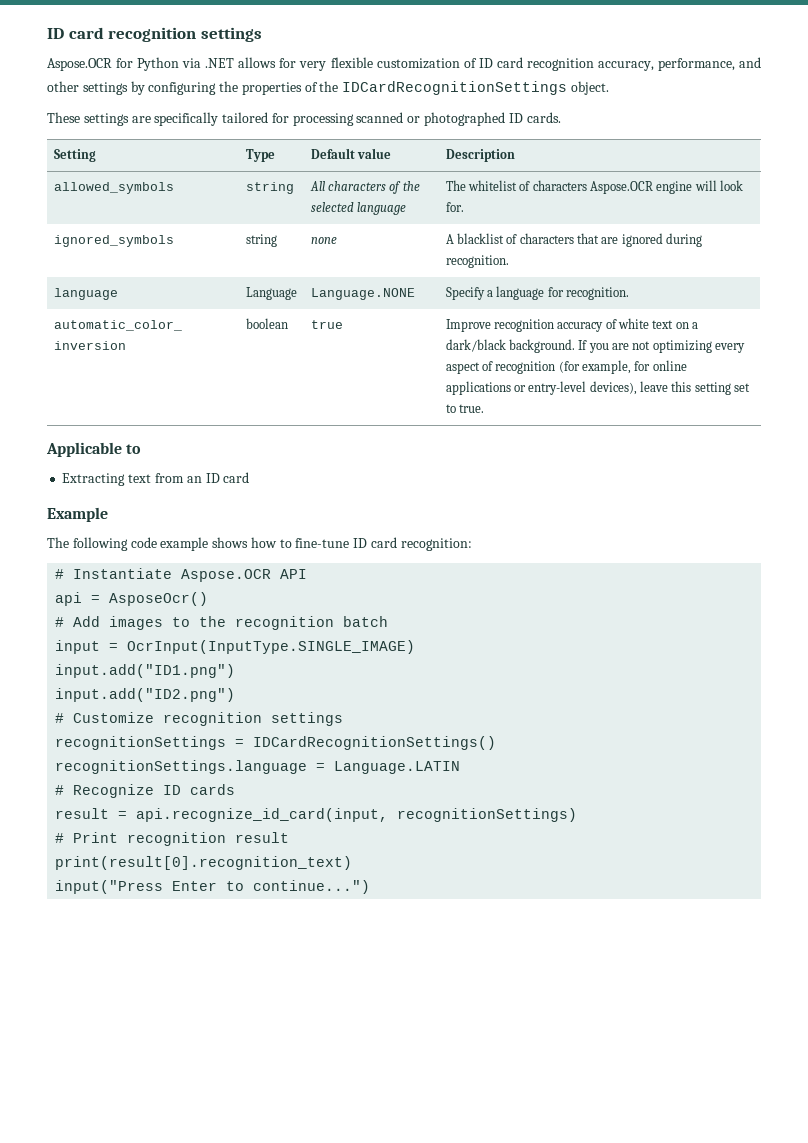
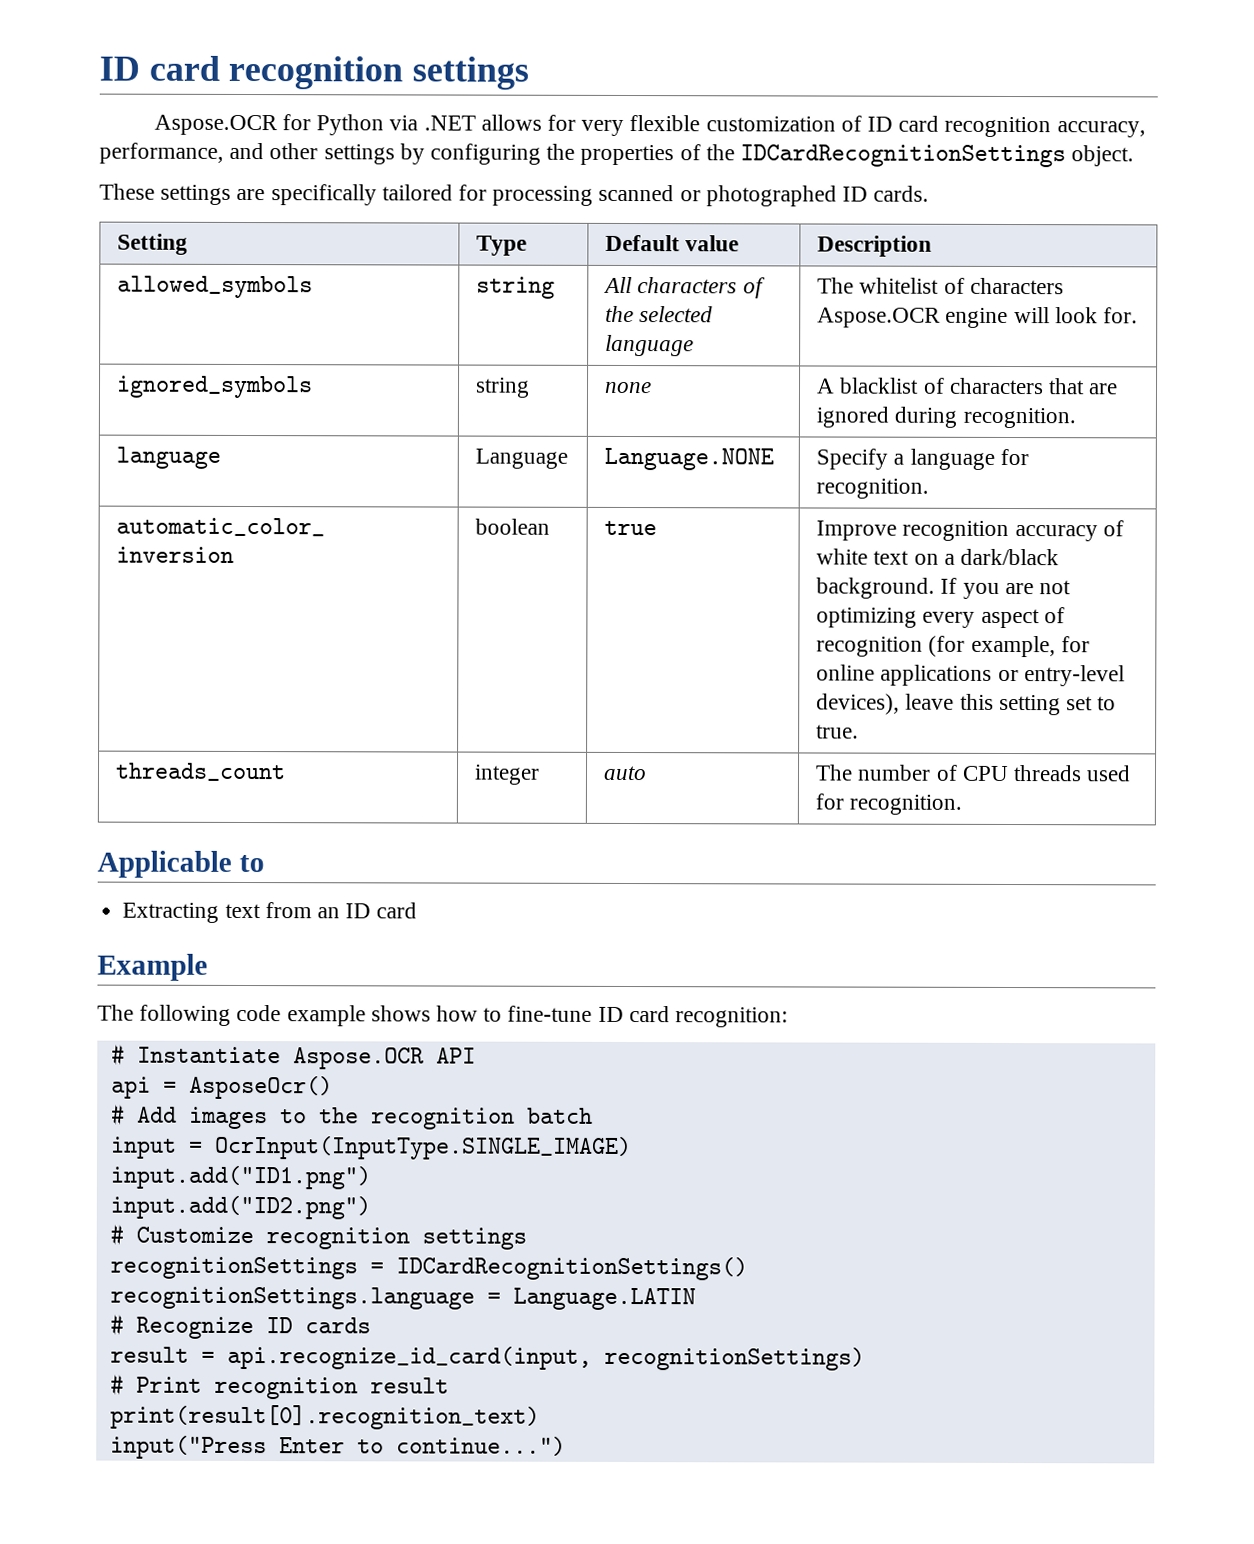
(484, 408) none -> [115,762,287,782] [474,764,541,785] [603,765,648,781] [815,764,1132,782] [815,793,963,815] // threads_count | integer | auto | The number of CPU threads used for recognition.

